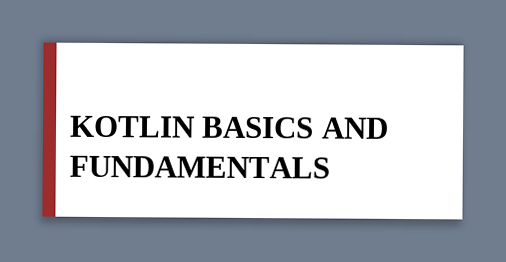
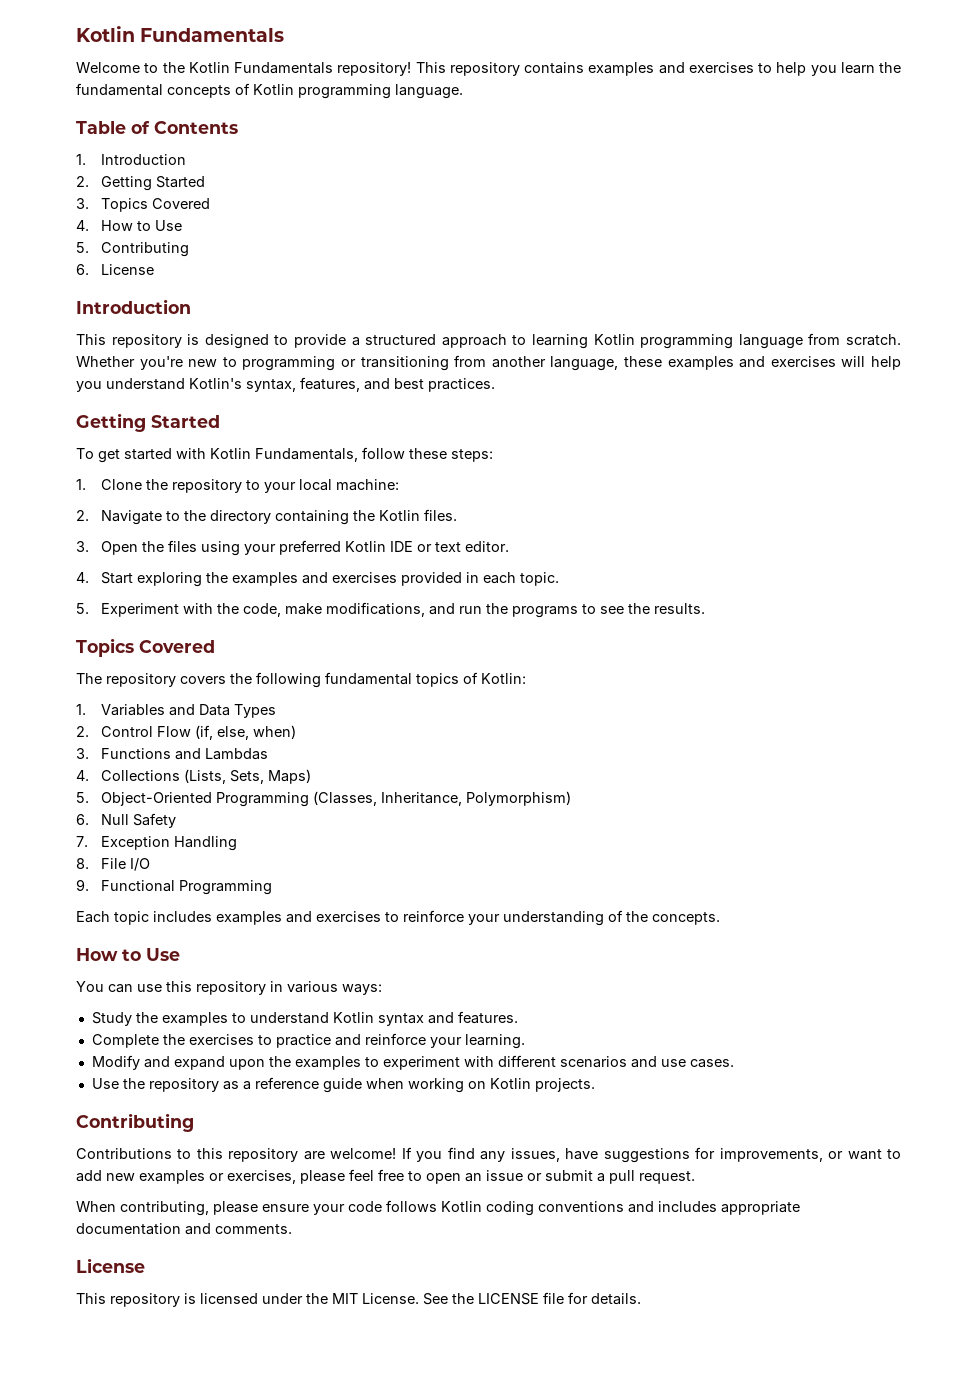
[69,115,389,139] [69,155,330,179] KOTLIN BASICS AND FUNDAMENTALS -> [76,26,285,42] [76,62,901,76] [76,83,463,99] [76,121,238,134] [76,154,186,165] [76,176,205,191] [76,198,210,212] [76,220,182,231] [76,242,189,257] [76,264,154,275] [76,299,191,314] [76,333,902,349] [76,355,902,371] [76,377,495,392] [76,413,220,432] [76,447,493,463] [76,479,399,493] [76,509,457,525] [76,540,509,556] [76,572,559,587] [76,602,705,618] [76,638,215,657] [76,672,526,688] [76,704,276,718] [76,725,296,740] [76,748,268,760] [76,769,311,784] [76,791,571,807] [76,813,176,828] [76,836,237,851] [76,858,150,871] [76,879,272,895] [76,910,720,926] [76,948,180,961] [76,981,382,995] [91,1011,518,1026] [91,1033,525,1049] [91,1055,734,1070] [91,1077,595,1093] [76,1113,194,1132] [76,1147,902,1163] [76,1169,695,1184] [76,1200,800,1216] [76,1223,292,1235] [76,1258,145,1273] [76,1292,641,1307] Kotlin Fundamentals // Welcome to the Kotlin Fundamentals repository! This repository contains examples and exercises to help you learn the fundamental concepts of Kotlin programming language. // Table of Contents // 1. Introduction // 2. Getting Started // 3. Topics Covered // 4. How to Use // 5. Contributing // 6. License // Introduction // This repository is designed to provide a structured approach to learning Kotlin programming language from scratch. Whether you're new to programming or transitioning from another language, these examples and exercises will help you understand Kotlin's syntax, features, and best practices. // Getting Started // To get started with Kotlin Fundamentals, follow these steps: // 1. Clone the repository to your local machine: // 2. Navigate to the directory containing the Kotlin files. // 3. Open the files using your preferred Kotlin IDE or text editor. // 4. Start exploring the examples and exercises provided in each topic. // 5. Experiment with the code, make modifications, and run the programs to see the results. // Topics Covered // The repository covers the following fundamental topics of Kotlin: // 1. Variables and Data Types // 2. Control Flow (if, else, when) // 3. Functions and Lambdas // 4. Collections (Lists, Sets, Maps) // 5. Object-Oriented Programming (Classes, Inheritance, Polymorphism) // 6. Null Safety // 7. Exception Handling // 8. File I/O // 9. Functional Programming // Each topic includes examples and exercises to reinforce your understanding of the concepts. // How to Use // You can use this repository in various ways: // Study the examples to understand Kotlin syntax and features. // Complete the exercises to practice and reinforce your learning. // Modify and expand upon the examples to experiment with different scenarios and use cases. // Use the repository as a reference guide when working on Kotlin projects. // Contributing // Contributions to this repository are welcome! If you find any issues, have suggestions for improvements, or want to add new examples or exercises, please feel free to open an issue or submit a pull request. // When contributing, please ensure your code follows Kotlin coding conventions and includes appropriate documentation and comments. // License // This repository is licensed under the MIT License. See the LICENSE file for details.

